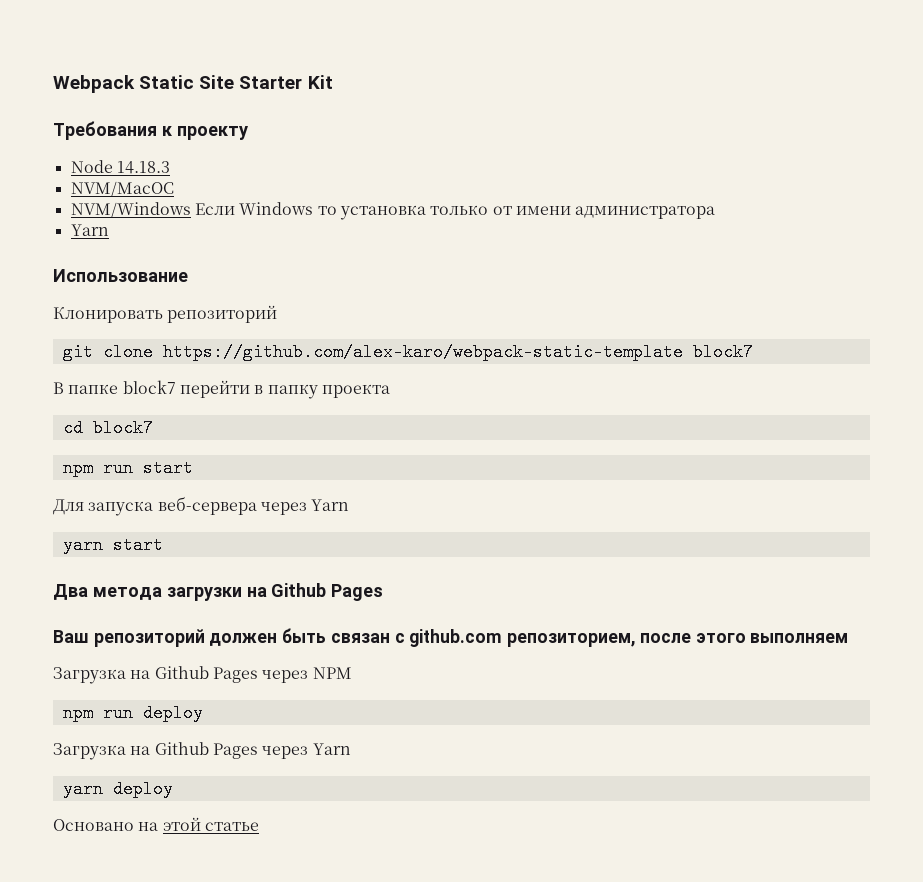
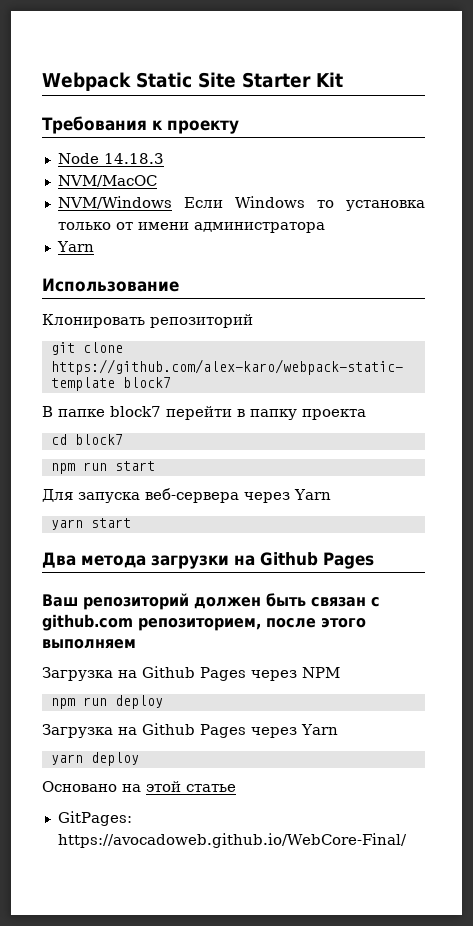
(259, 826) none -> [57,811,132,826] [57,833,407,848] // GitPages: https://avocadoweb.github.io/WebCore-Final/

